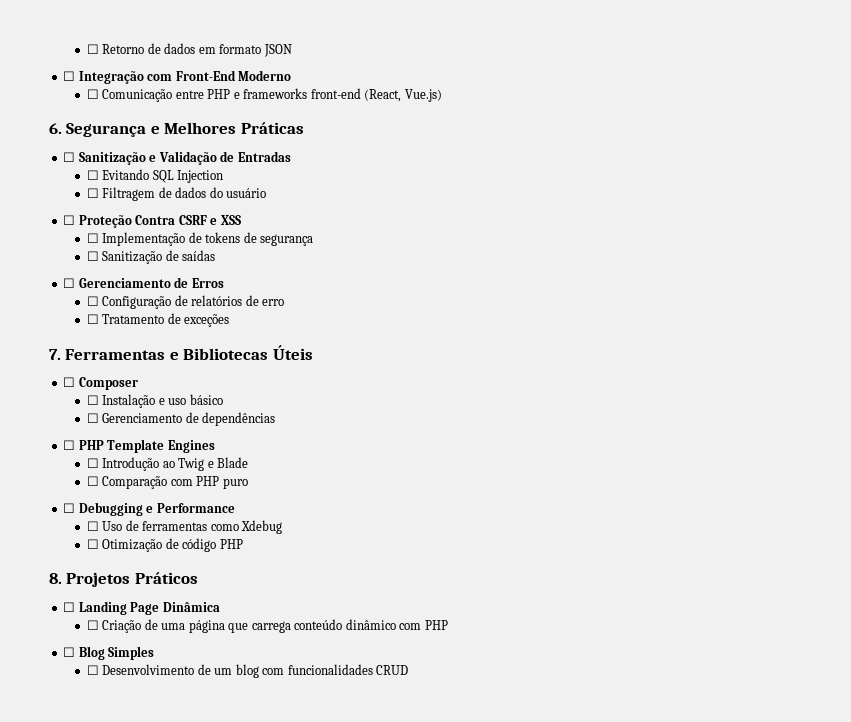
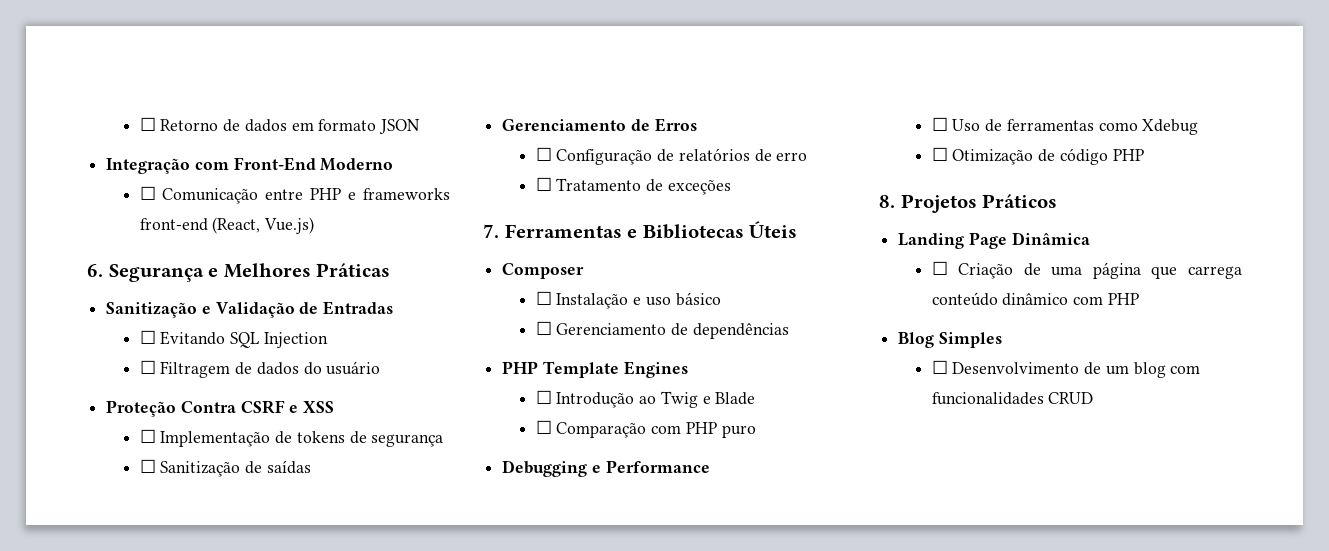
[63,71,76,81] ☐ -> (420, 126) none
[63,152,76,162] ☐ -> (391, 270) none
[63,215,76,225] ☐ -> (381, 368) none
[63,278,76,288] ☐ -> (311, 467) none
[63,377,76,387] ☐ -> (798, 229) none
[63,440,76,450] ☐ -> (789, 331) none
[63,503,76,513] ☐ -> (756, 431) none
[63,602,76,612] ☐ -> (1058, 201) none
[63,647,76,657] ☐ -> (1139, 299) none

